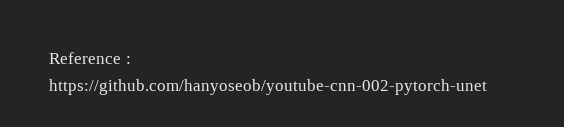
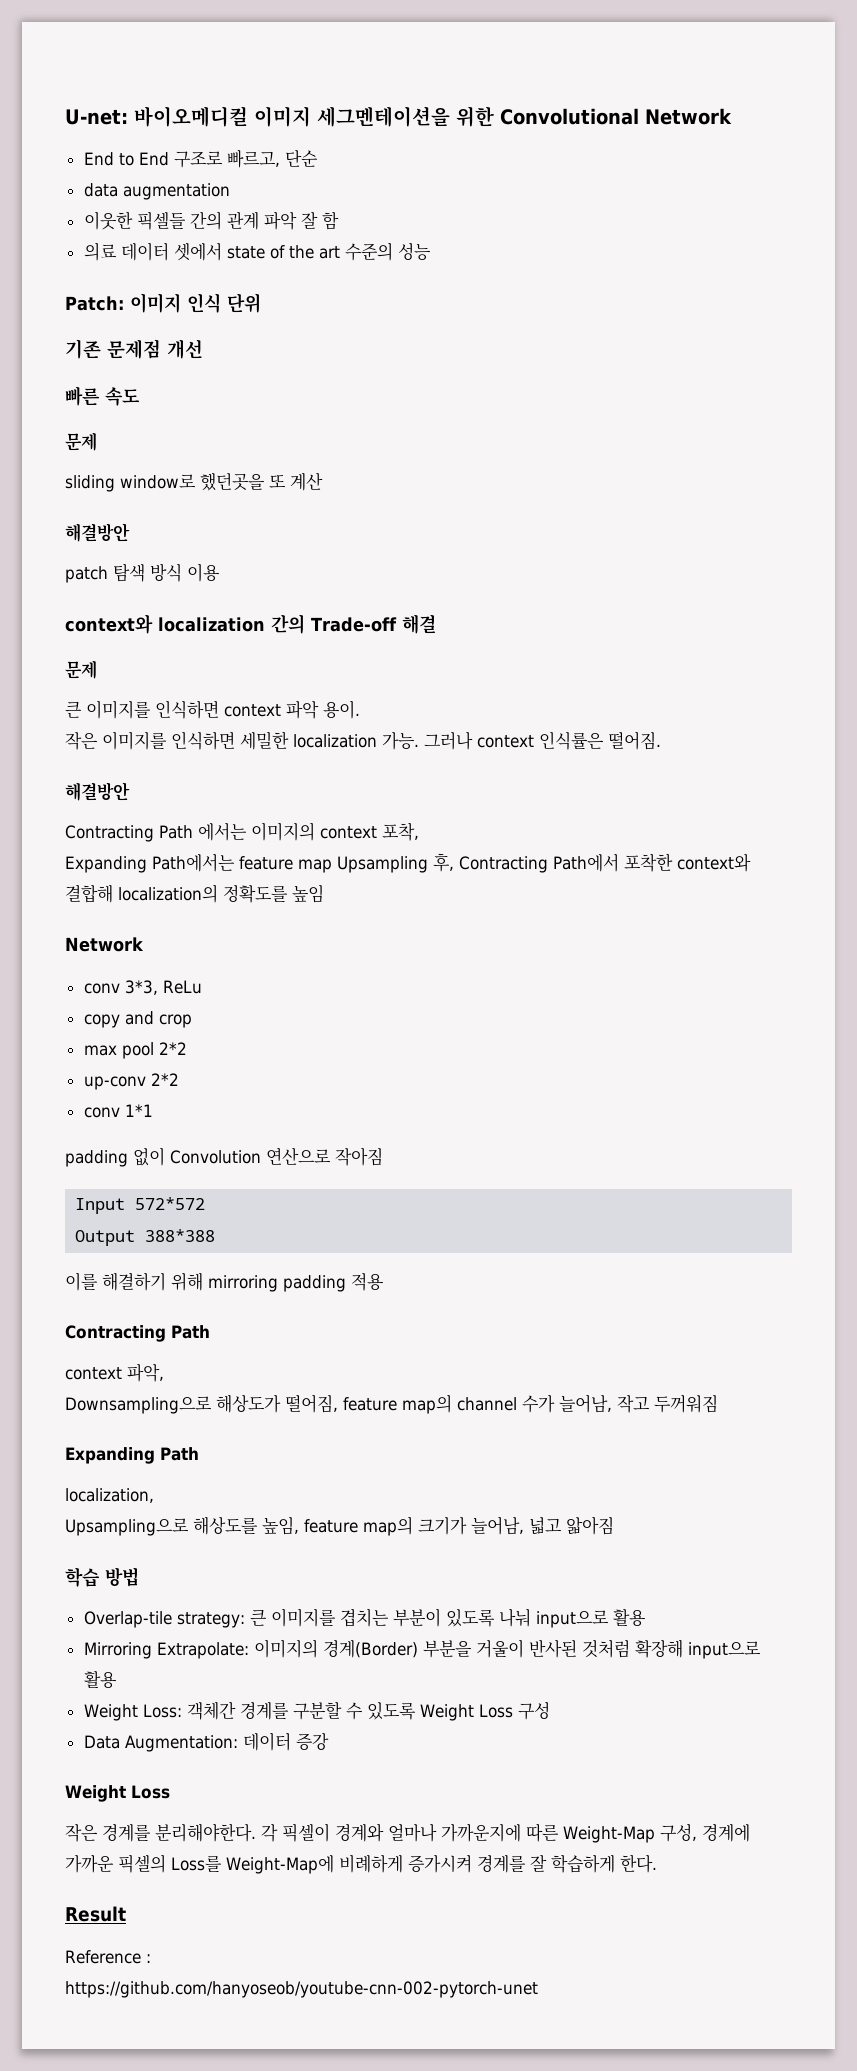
(49, 58) none -> [65,106,732,127] [83,149,318,168] [83,183,230,200] [83,211,339,230] [83,242,431,261] [65,293,261,313] [65,339,203,359] [65,386,140,406] [65,432,97,451] [65,472,323,492] [65,523,130,542] [65,563,220,583] [65,614,436,634] [65,660,97,679] [65,700,360,719] [65,731,661,750] [65,782,130,801] [65,822,419,842] [65,853,751,873] [65,884,324,903] [65,937,144,952] [83,980,202,995] [83,1011,192,1028] [83,1042,187,1059] [83,1073,179,1090] [83,1104,153,1118] [65,1147,383,1167] [75,1197,206,1214] [75,1229,216,1246] [65,1272,384,1292] [65,1325,210,1342] [65,1364,164,1382] [65,1394,718,1414] [65,1447,199,1464] [65,1488,154,1503] [65,1516,614,1536] [65,1567,139,1587] [83,1608,646,1628] [83,1639,761,1659] [83,1671,117,1688] [83,1701,550,1721] [83,1732,329,1752] [65,1785,170,1802] [65,1823,750,1843] [65,1854,657,1874] [65,1906,126,1922] U-net: 바이오메디컬 이미지 세그멘테이션을 위한 Convolutional Network // End to End 구조로 빠르고, 단순 // data augmentation // 이웃한 픽셀들 간의 관계 파악 잘 함 // 의료 데이터 셋에서 state of the art 수준의 성능 // Patch: 이미지 인식 단위 // 기존 문제점 개선 // 빠른 속도 // 문제 // sliding window로 했던곳을 또 계산 // 해결방안 // patch 탐색 방식 이용 // context와 localization 간의 Trade-off 해결 // 문제 // 큰 이미지를 인식하면 context 파악 용이. // 작은 이미지를 인식하면 세밀한 localization 가능. 그러나 context 인식률은 떨어짐. // 해결방안 // Contracting Path 에서는 이미지의 context 포착, // Expanding Path에서는 feature map Upsampling 후, Contracting Path에서 포착한 context와 결합해 localization의 정확도를 높임 // Network // conv 3*3, ReLu // copy and crop // max pool 2*2 // up-conv 2*2 // conv 1*1 // padding 없이 Convolution 연산으로 작아짐 // Input 572*572 // Output 388*388 // 이를 해결하기 위해 mirroring padding 적용 // Contracting Path // context 파악, // Downsampling으로 해상도가 떨어짐, feature map의 channel 수가 늘어남, 작고 두꺼워짐 // Expanding Path // localization, // Upsampling으로 해상도를 높임, feature map의 크기가 늘어남, 넓고 앏아짐 // 학습 방법 // Overlap-tile strategy: 큰 이미지를 겹치는 부분이 있도록 나눠 input으로 활용 // Mirroring Extrapolate: 이미지의 경계(Border) 부분을 거울이 반사된 것처럼 확장해 input으로 활용 // Weight Loss: 객체간 경계를 구분할 수 있도록 Weight Loss 구성 // Data Augmentation: 데이터 증강 // Weight Loss // 작은 경계를 분리해야한다. 각 픽셀이 경계와 얼마나 가까운지에 따른 Weight-Map 구성, 경계에 가까운 픽셀의 Loss를 Weight-Map에 비례하게 증가시켜 경계를 잘 학습하게 한다. // Result //

